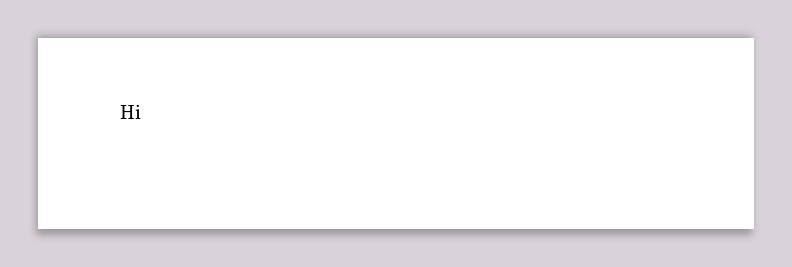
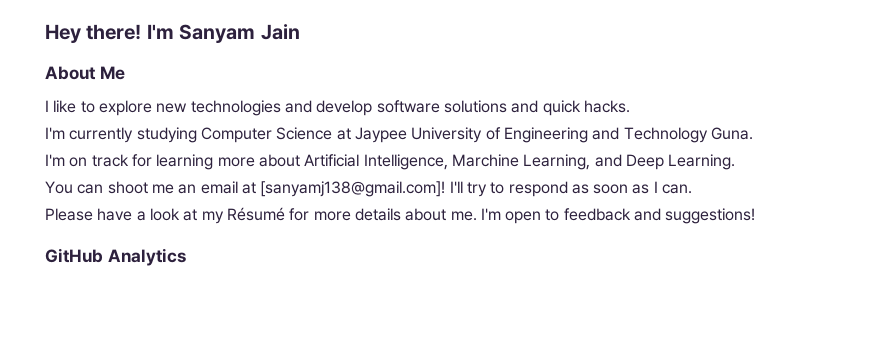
[120,104,141,119] Hi -> [45,24,300,43] [45,66,125,80] [45,100,630,116] [45,127,753,143] [45,154,736,170] [45,181,693,197] [45,207,756,224] [45,248,186,266] Hey there! I'm Sanyam Jain // About Me // I like to explore new technologies and develop software solutions and quick hacks. // I'm currently studying Computer Science at Jaypee University of Engineering and Technology Guna. // I'm on track for learning more about Artificial Intelligence, Marchine Learning, and Deep Learning. // You can shoot me an email at [sanyamj138@gmail.com]! I'll try to respond as soon as I can. // Please have a look at my Résumé for more details about me. I'm open to feedback and suggestions! // GitHub Analytics

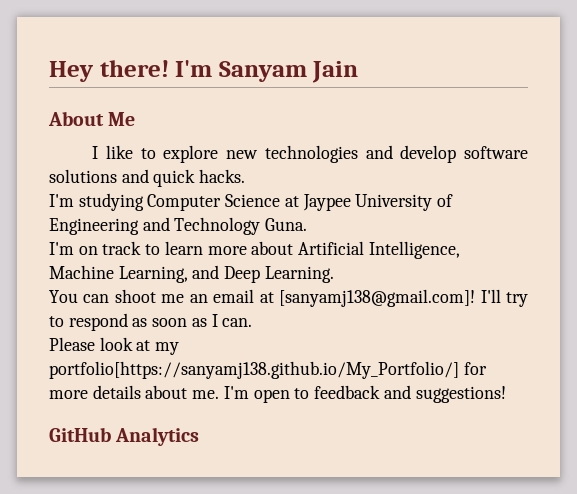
[69,127,134,143] currently -> (74, 200) none
[131,154,214,170] for learning -> [145,241,203,255] to learn
[451,154,519,167] Marchine -> [49,265,114,279] Machine
[97,208,146,221] have a -> (95, 344) none
[226,207,285,221] Résumé -> [49,361,459,379] portfolio[https://sanyamj138.github.io/My_Portfolio/]

